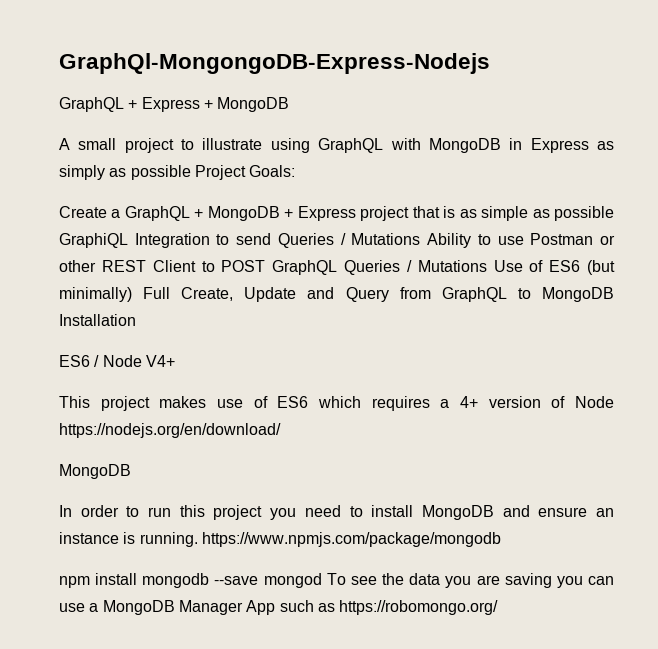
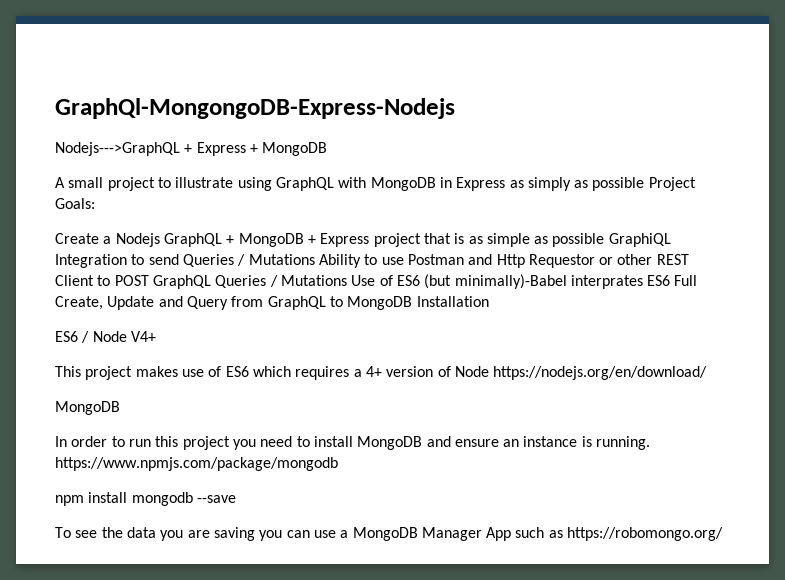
[59,97,124,112] GraphQL -> [55,142,180,156] Nodejs--->GraphQL
(121, 213) none -> [115,233,160,247] Nodejs
(594, 239) none -> [468,254,595,268] and Http Requestor
[59,287,132,302] minimally) -> [454,274,671,289] minimally)-Babel interprates ES6
[263,573,322,588] mongod -> (236, 499) //

